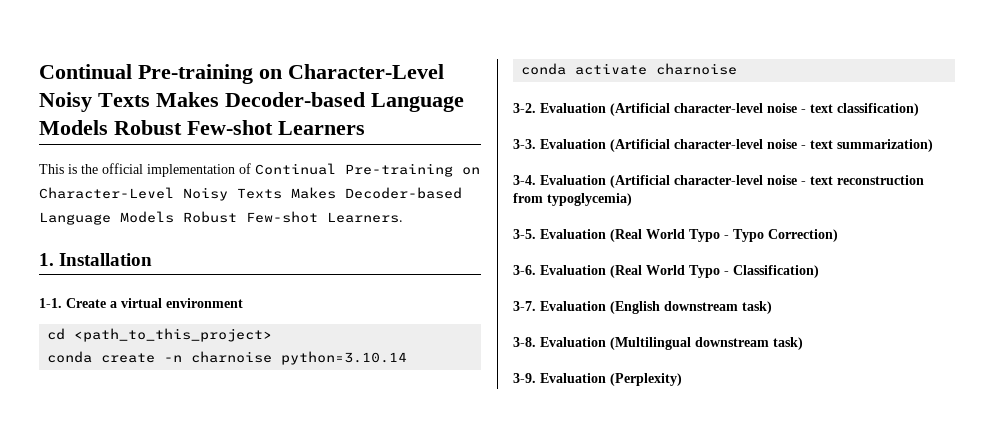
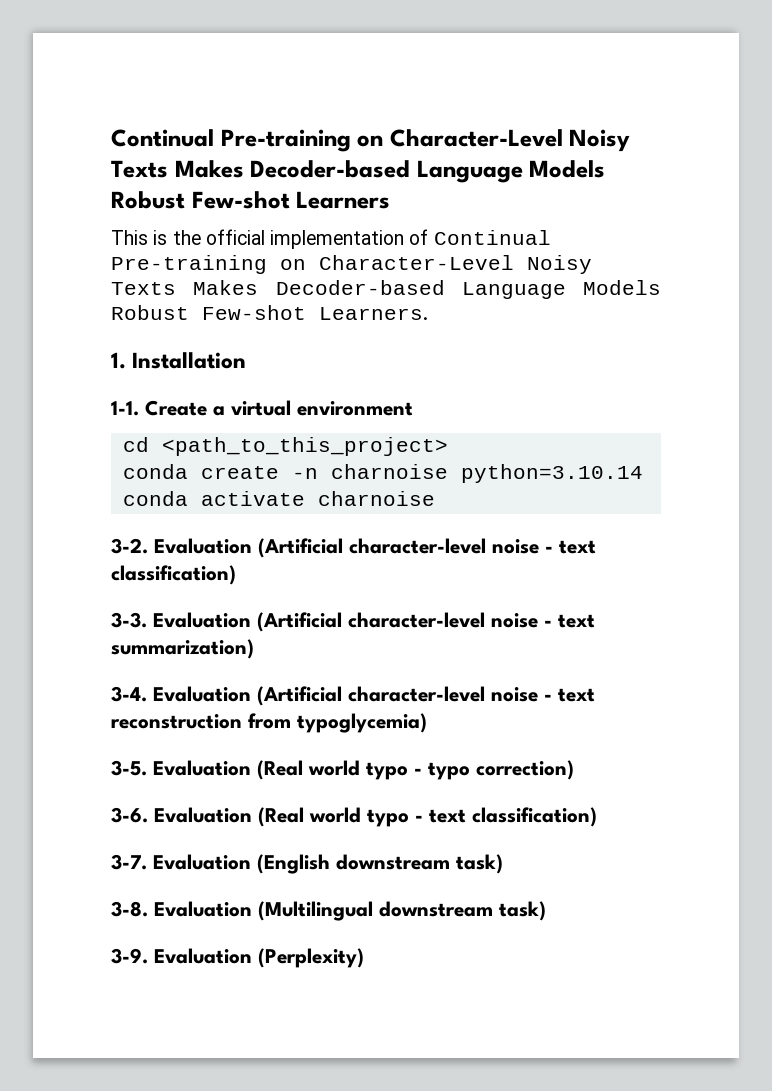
[646,229,838,242] [513,265,819,278] World Typo - Typo Correction) // 3-6. Evaluation (Real World Typo - Classification) -> [308,760,574,780] [111,807,597,827] world typo - typo correction) // 3-6. Evaluation (Real world typo - text classification)

